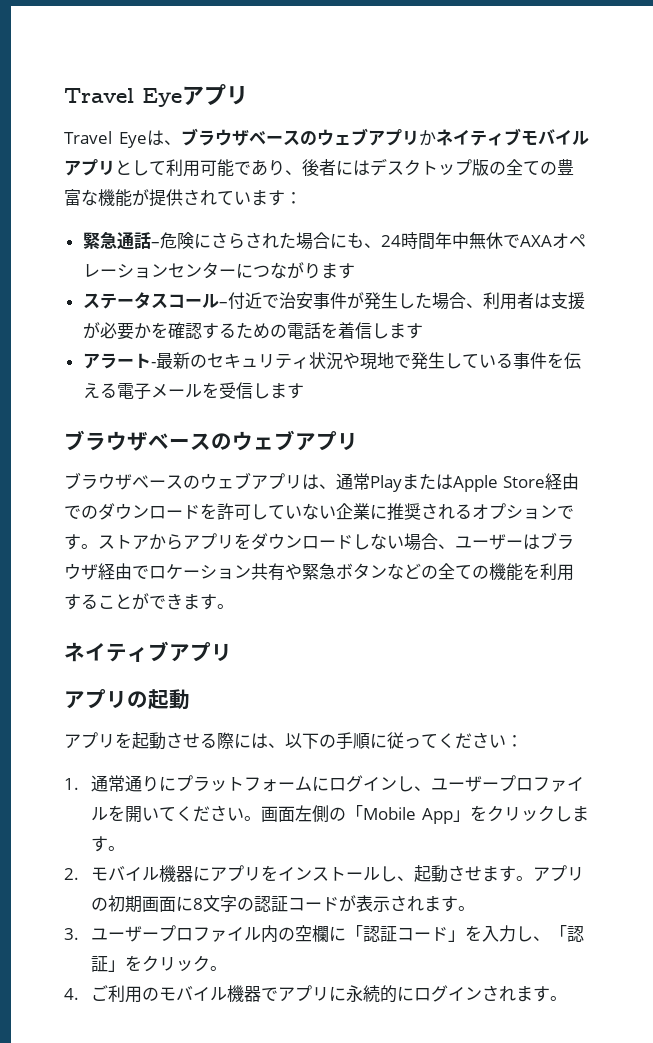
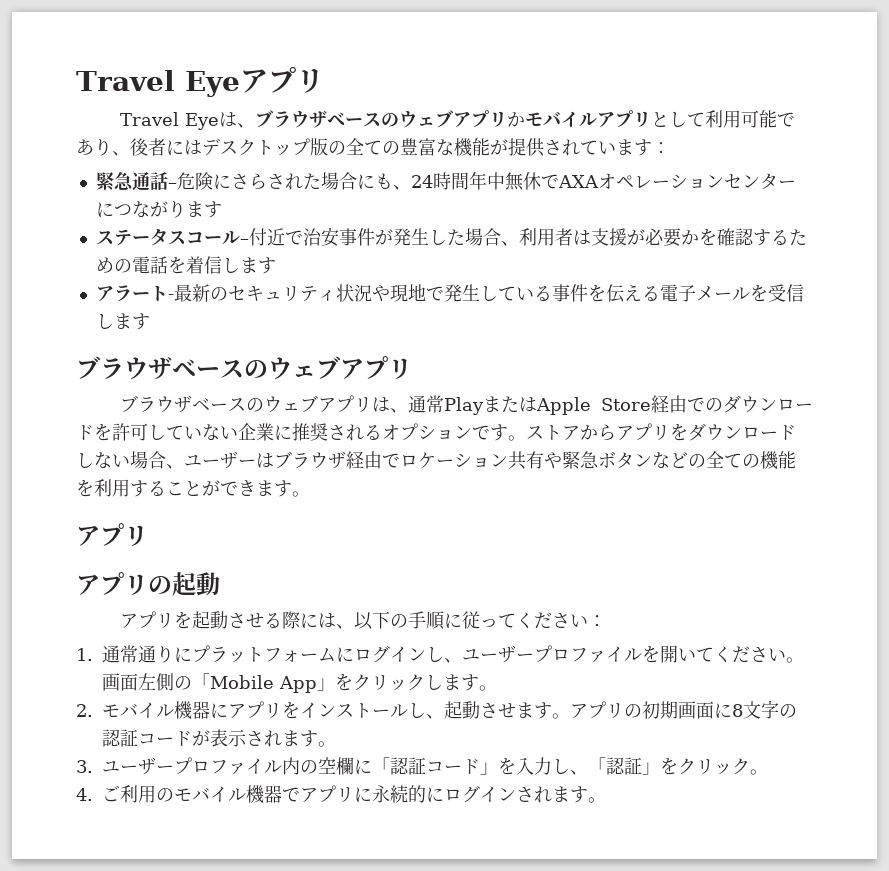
[436,128,521,146] ネイティブ -> (526, 119) none
[64,641,169,662] ネイティブ -> (310, 494) none

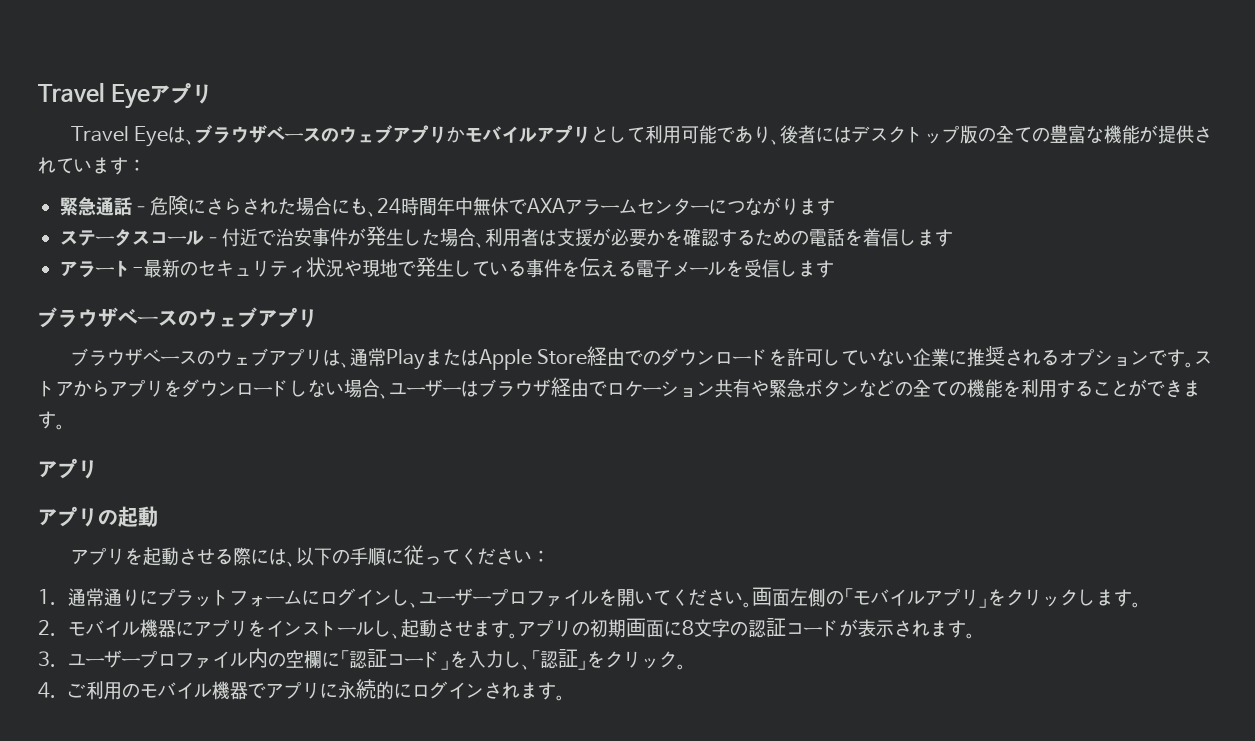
[597,173,724,189] オペレーション -> [565,199,637,215] アラーム
[210,675,317,693] Mobile App -> [853,588,980,606] モバイルアプリ

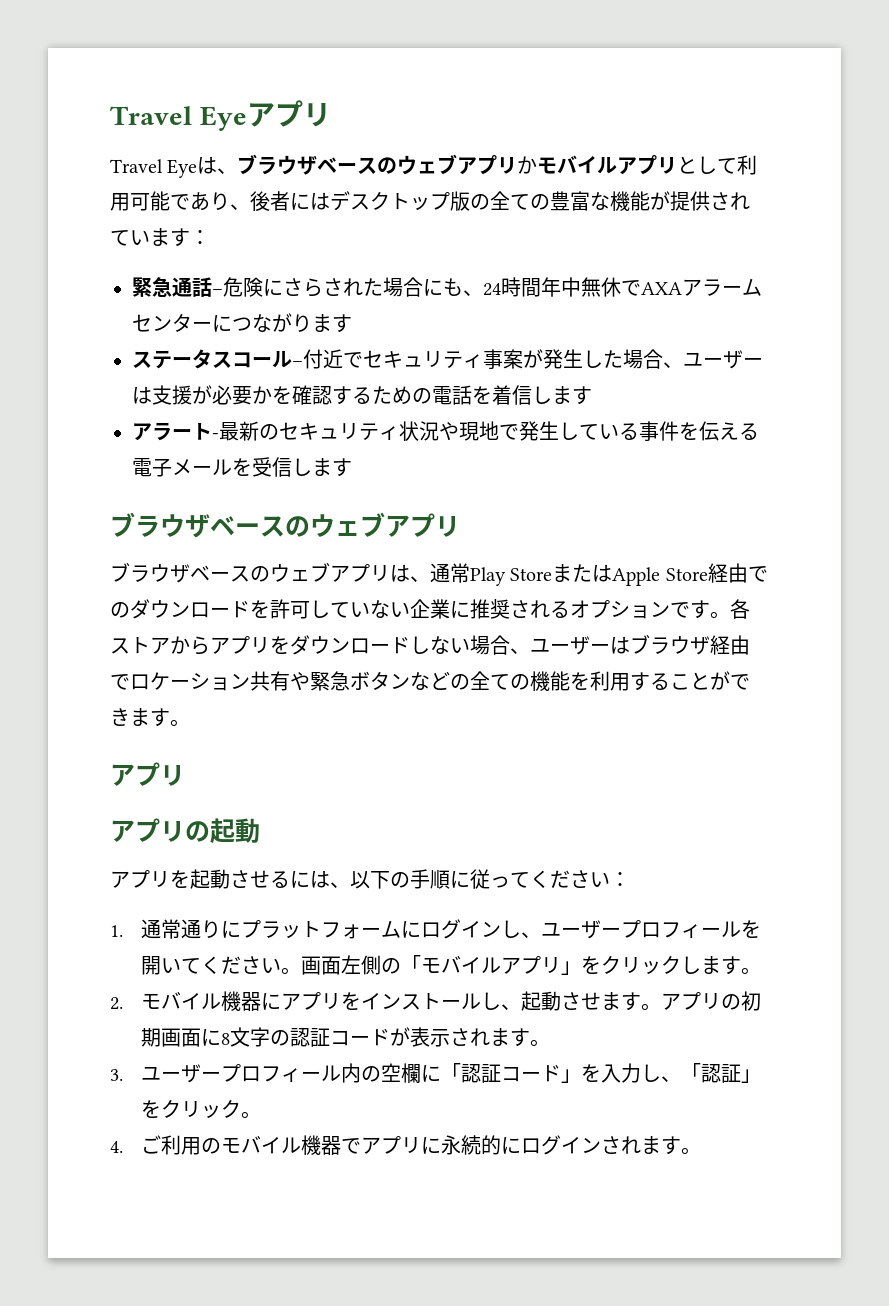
[276,228,348,247] 治安事件 -> [363,349,523,369] セキュリティ事案
[485,228,539,247] 利用者 -> [683,350,763,369] ユーザー
(425, 359) none -> [510,568,553,581] Store
(1195, 365) none -> [730,599,750,619] 各
[232,547,251,566] 際 -> (290, 879) none
[545,589,582,607] ァイ -> [680,924,721,938] ィー
[194,651,231,669] ァイ -> [280,1068,321,1082] ィー

